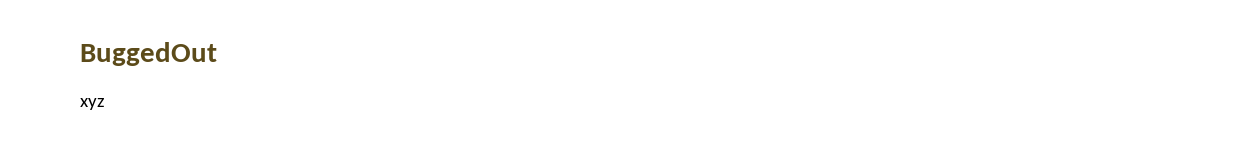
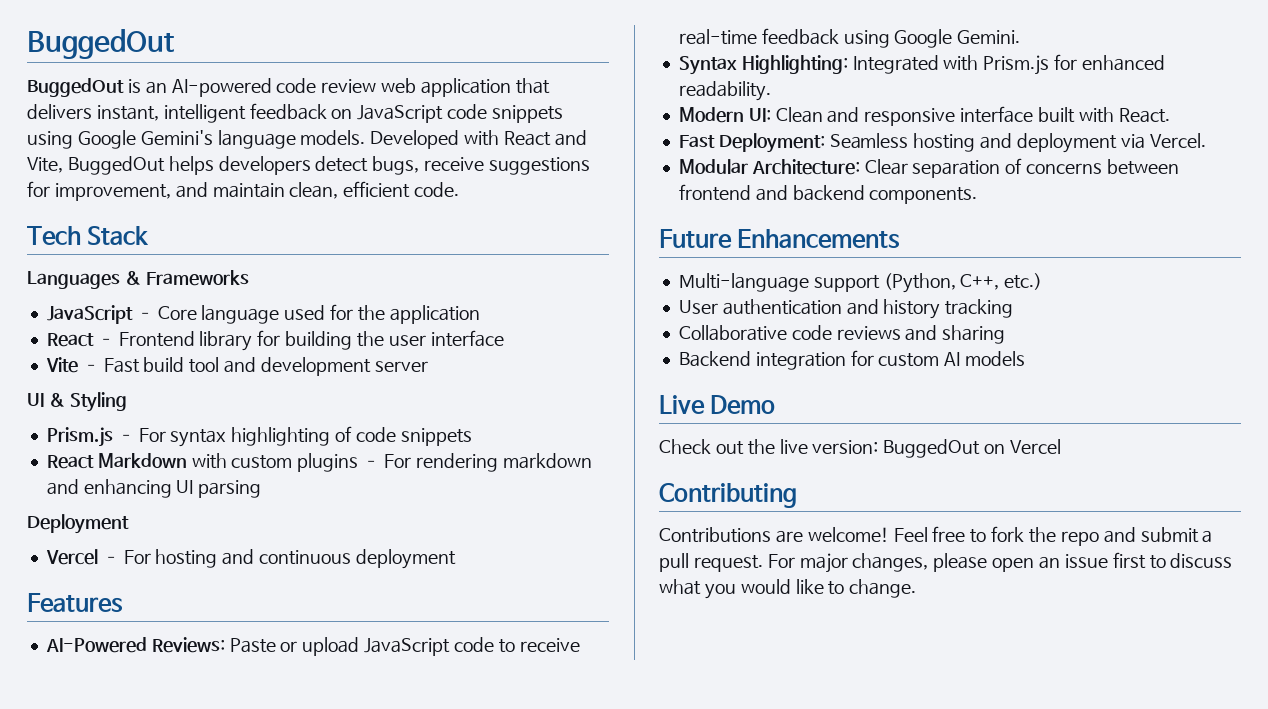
[80,98,105,110] xyz -> [27,78,550,97] [27,103,564,123] [27,130,587,149] [27,156,591,175] [27,181,460,201] [27,226,150,245] [27,270,249,289] [46,304,480,324] [46,330,504,351] [45,357,428,376] [27,392,127,412] [46,426,472,447] [46,453,592,472] [46,479,262,498] [27,514,129,534] [45,549,456,569] [27,593,123,613] [45,637,580,656] [678,28,1021,48] [678,54,1165,75] [678,81,771,101] [678,106,1170,126] [678,133,1206,153] [678,158,1179,178] [678,184,978,204] [659,229,901,249] [678,273,1043,293] [678,299,1014,319] [678,325,1006,344] [678,350,1026,370] [659,395,776,414] [659,439,1062,458] [659,483,797,508] [659,526,1213,546] [659,552,1233,573] [659,579,917,599] BuggedOut is an AI-powered code review web application that delivers instant, intelligent feedback on JavaScript code snippets using Google Gemini's language models. Developed with React and Vite, BuggedOut helps developers detect bugs, receive suggestions for improvement, and maintain clean, efficient code. // Tech Stack // Languages & Frameworks // JavaScript – Core language used for the application // React – Frontend library for building the user interface // Vite – Fast build tool and development server // UI & Styling // Prism.js – For syntax highlighting of code snippets // React Markdown with custom plugins – For rendering markdown and enhancing UI parsing // Deployment // Vercel – For hosting and continuous deployment // Features // AI-Powered Reviews: Paste or upload JavaScript code to receive real-time feedback using Google Gemini. // Syntax Highlighting: Integrated with Prism.js for enhanced readability. // Modern UI: Clean and responsive interface built with React. // Fast Deployment: Seamless hosting and deployment via Vercel. // Modular Architecture: Clear separation of concerns between frontend and backend components. // Future Enhancements // Multi-language support (Python, C++, etc.) // User authentication and history tracking // Collaborative code reviews and sharing // Backend integration for custom AI models // Live Demo // Check out the live version: BuggedOut on Vercel // Contributing // Contributions are welcome! Feel free to fork the repo and submit a pull request. For major changes, please open an issue first to discuss what you would like to change.

